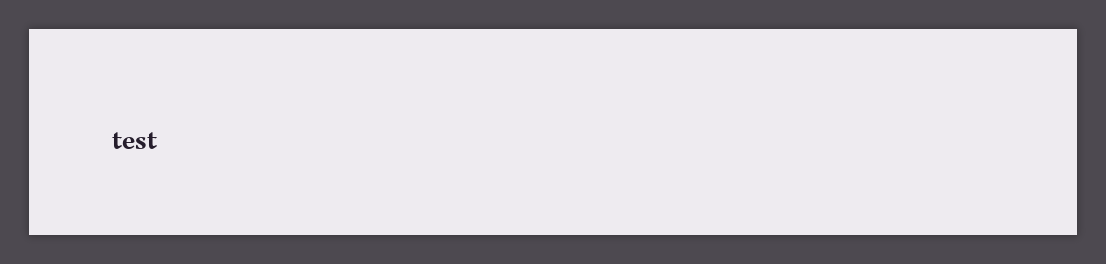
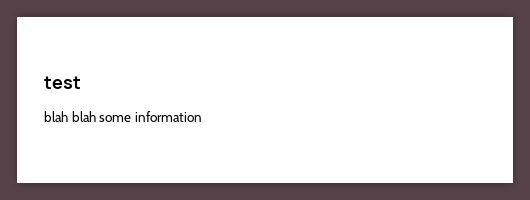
(157, 140) none -> [44,111,202,122] // blah blah some information

